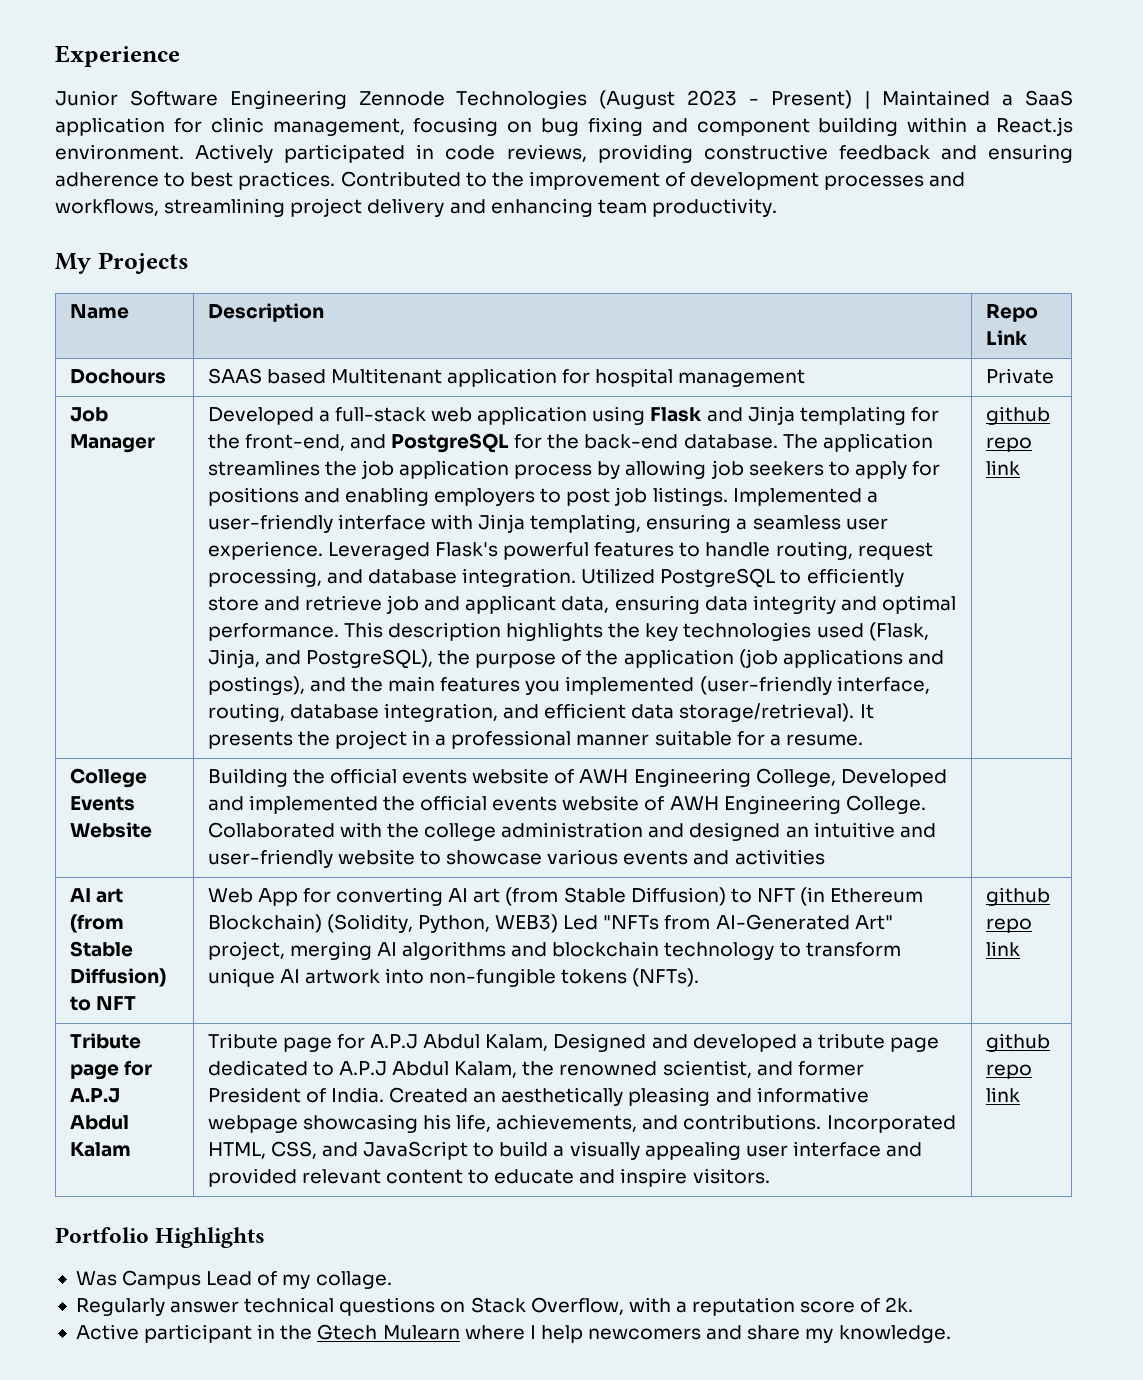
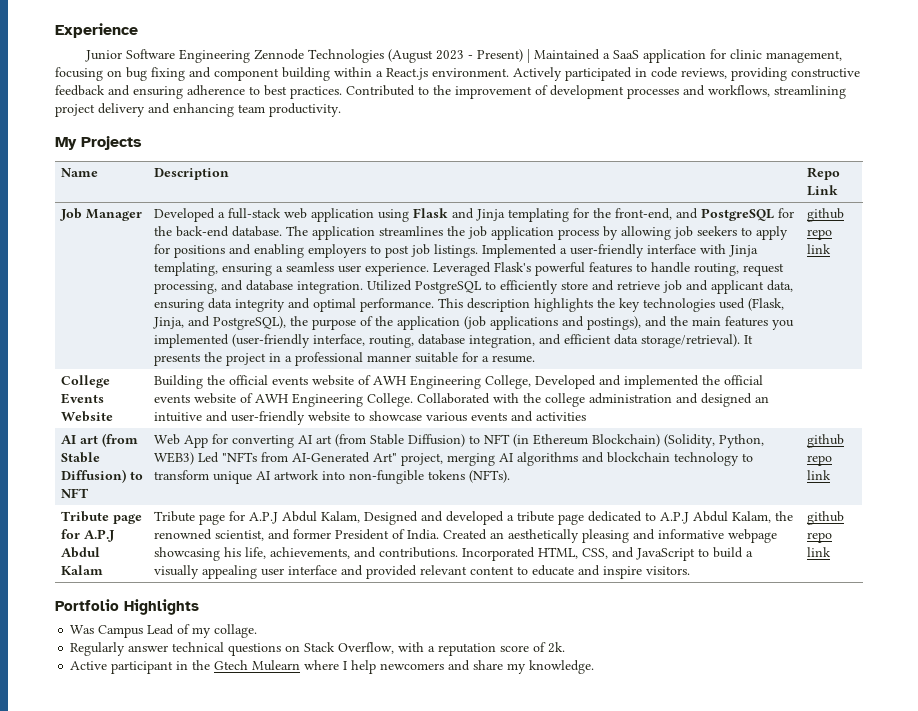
[69,369,166,384] [207,368,806,387] [985,368,1054,384] // Dochours | SAAS based Multitenant application for hospital management | Private -> (838, 190) none

